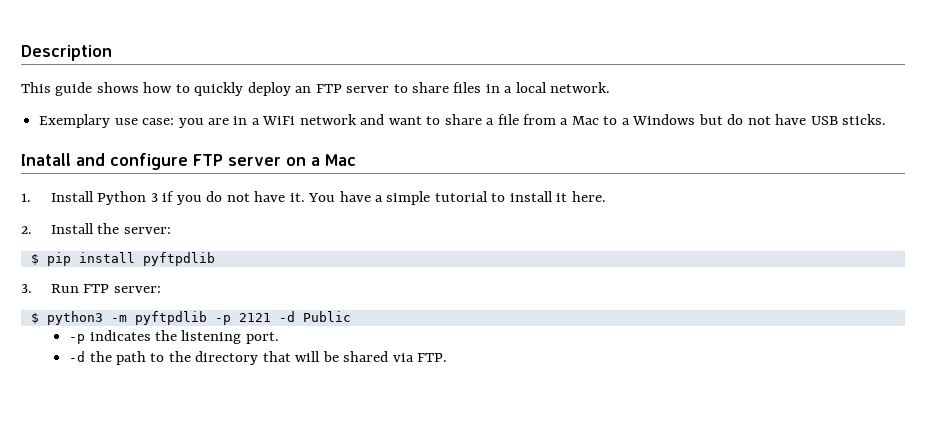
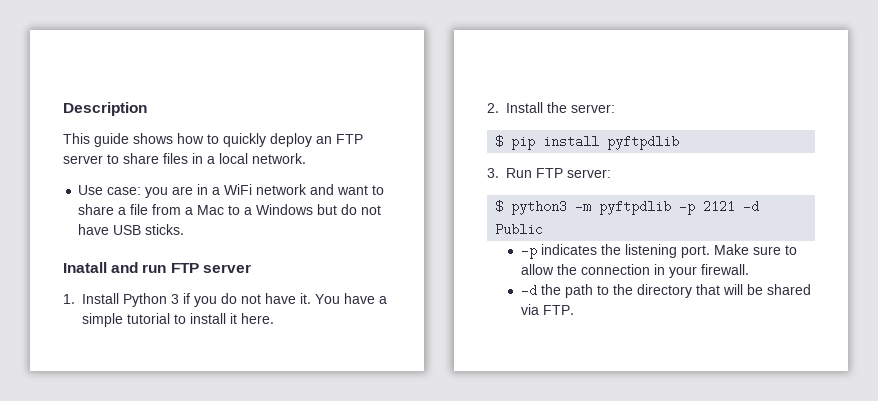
[39,114,138,128] Exemplary use -> [78,185,104,195] Use
[110,153,356,170] configure FTP server on a Mac -> [142,263,251,273] run FTP server
(279, 338) none -> [713,244,797,255] [520,264,749,278] Make sure to allow the connection in your firewall.

